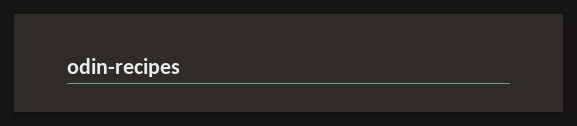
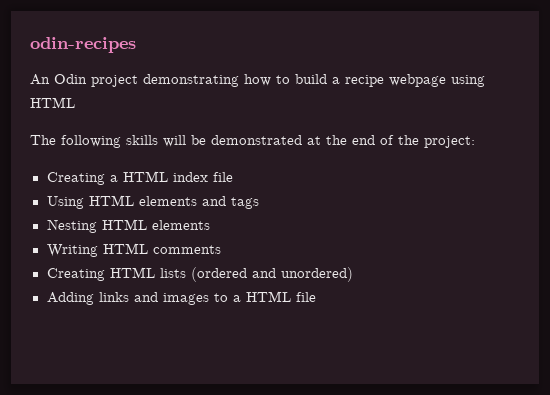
(180, 67) none -> [30,74,485,87] [30,97,75,108] [30,135,475,148] [46,171,233,185] [46,195,259,209] [46,219,210,233] [46,243,221,257] [46,267,353,282] [46,291,316,305] // An Odin project demonstrating how to build a recipe webpage using HTML // The following skills will be demonstrated at the end of the project: // Creating a HTML index file // Using HTML elements and tags // Nesting HTML elements // Writing HTML comments // Creating HTML lists (ordered and unordered) // Adding links and images to a HTML file

